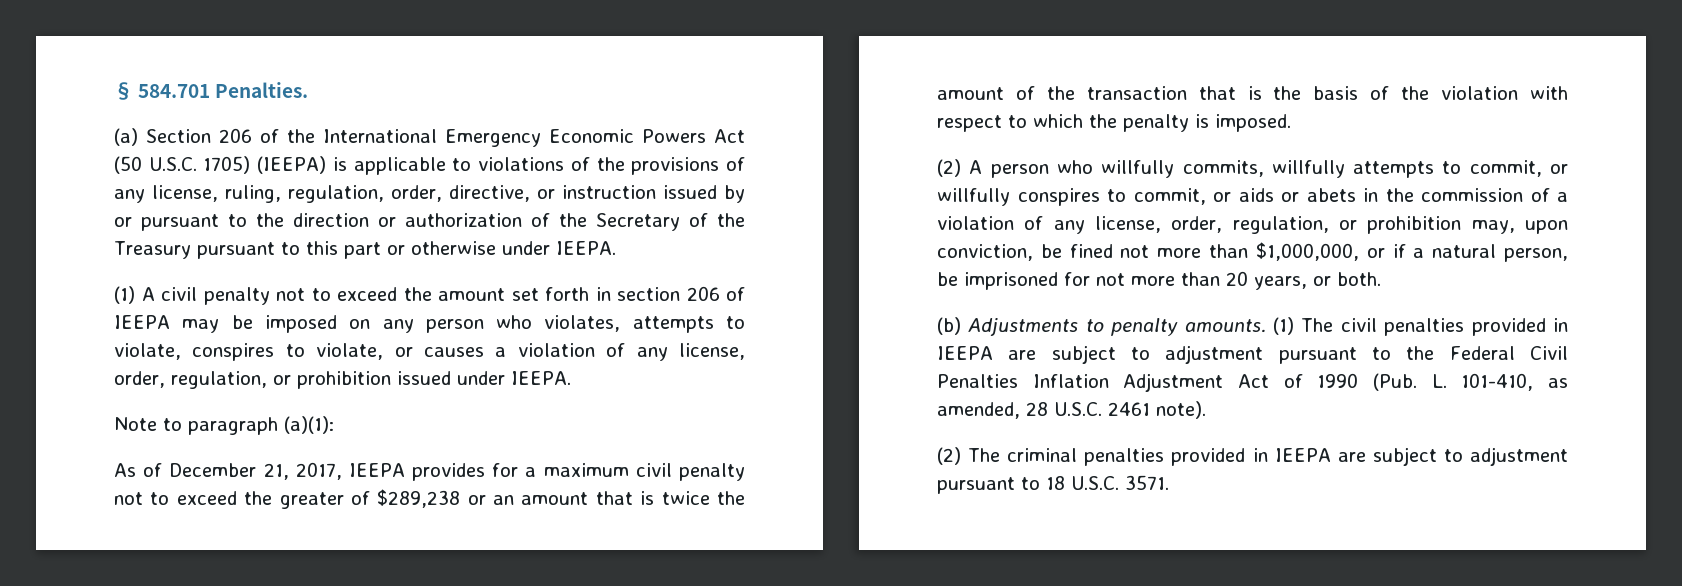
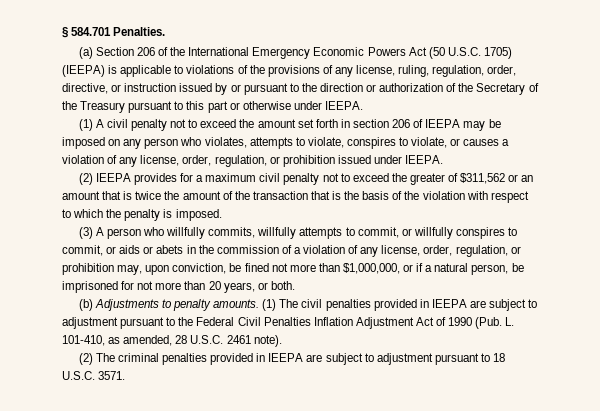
[114,416,334,435] [114,462,342,480] Note to paragraph (a)(1): // As of December 21, 2017, -> [78,173,93,185] (2)
[377,489,461,508] $289,238 -> [460,173,506,184] $311,562
[937,159,961,177] (2) -> [78,227,93,239] (3)

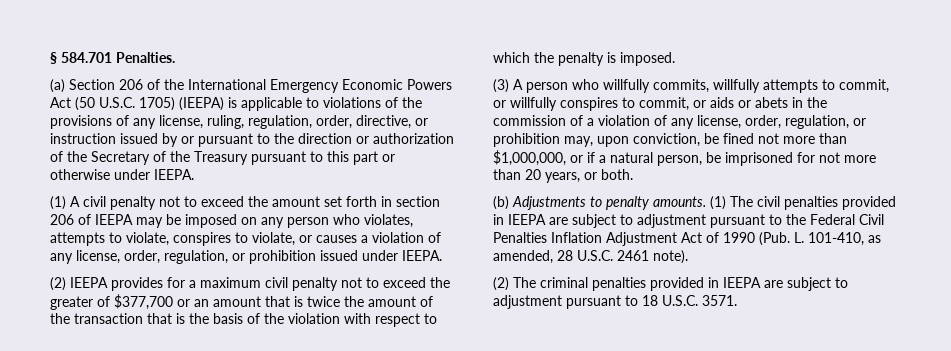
[460,173,506,184] $311,562 -> [114,294,173,310] $377,700

